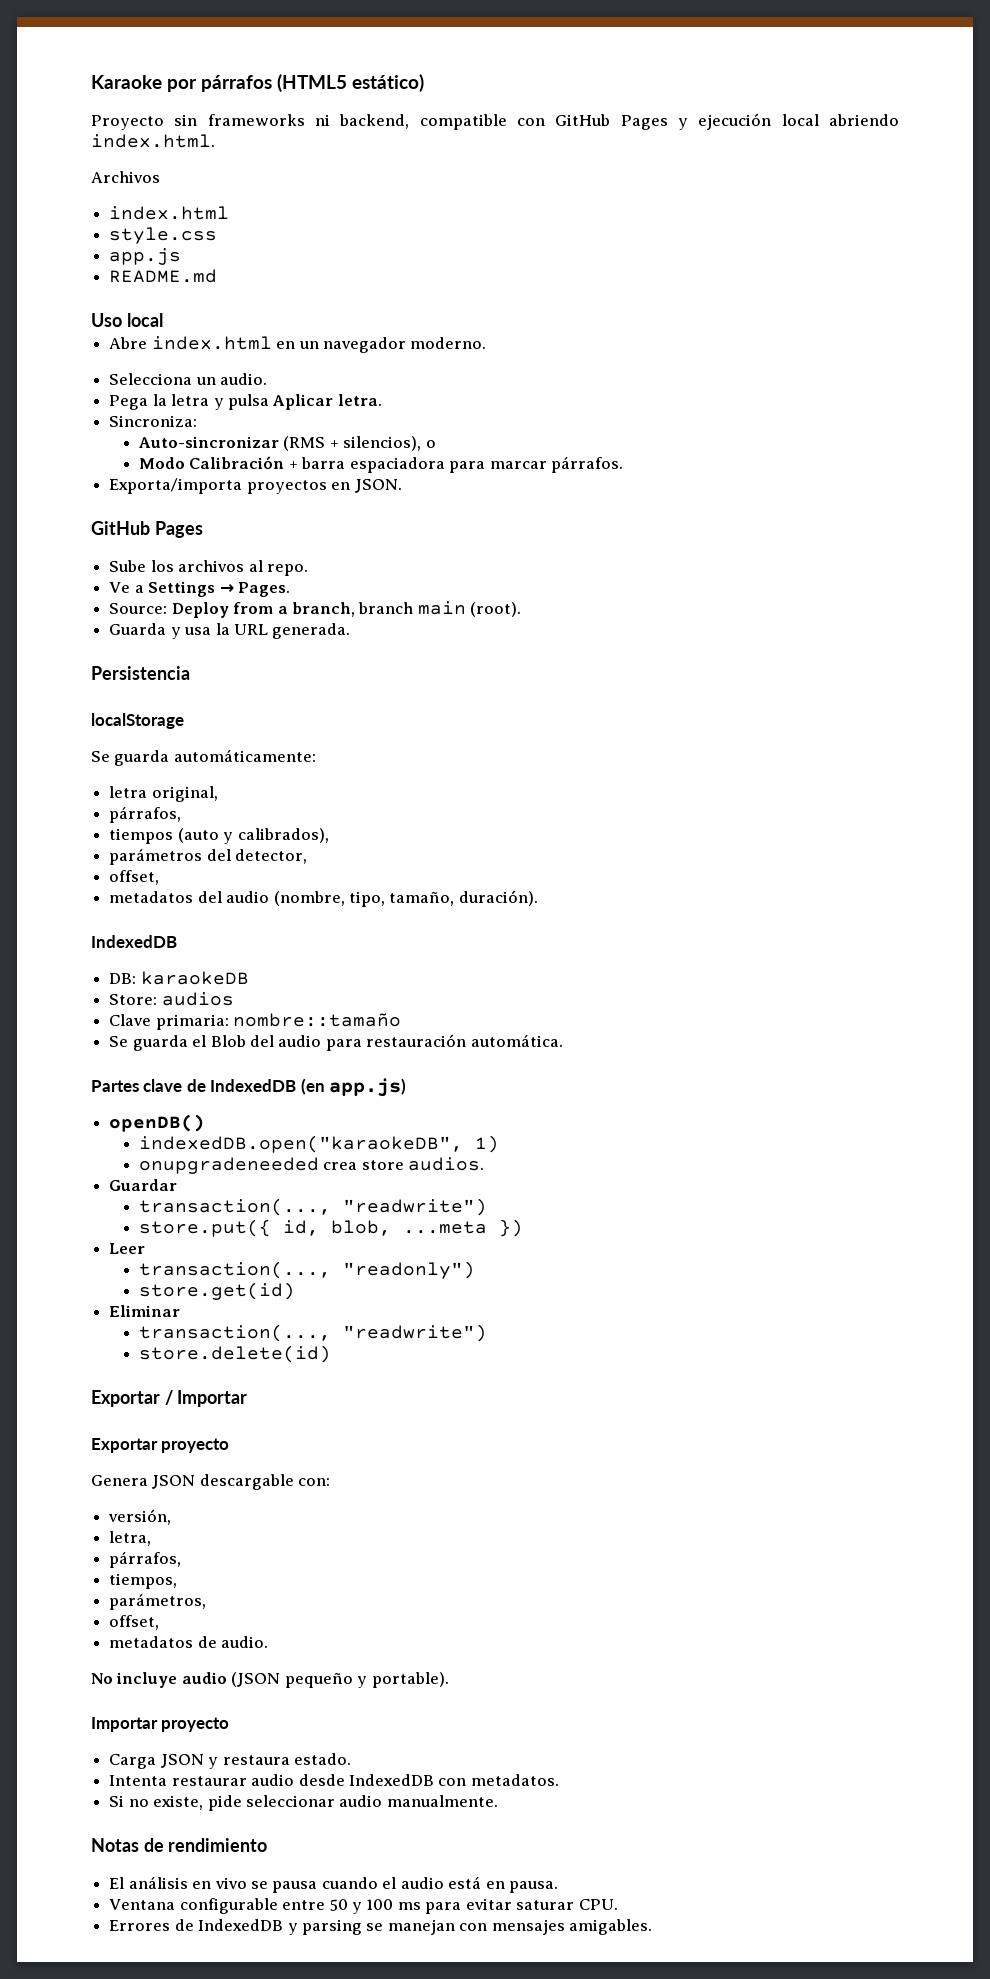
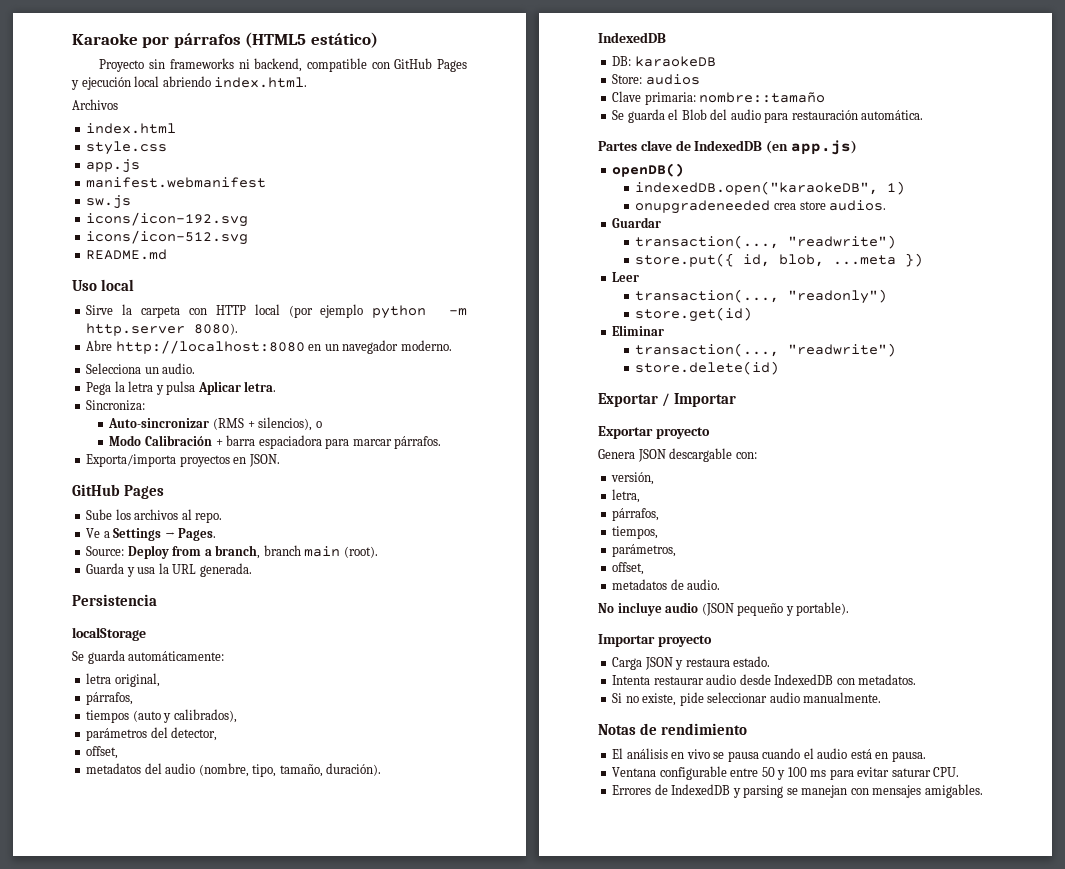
(182, 256) none -> [86,177,267,188] [86,195,132,209] [86,212,249,227] [86,230,249,245] // manifest.webmanifest // sw.js // icons/icon-192.svg // icons/icon-512.svg
(163, 320) none -> [86,304,467,319] [86,323,239,336] // Sirve la carpeta con HTTP local (por ejemplo python -m http.server 8080).
[151,336,272,350] index.html -> [115,340,305,354] http://localhost:8080

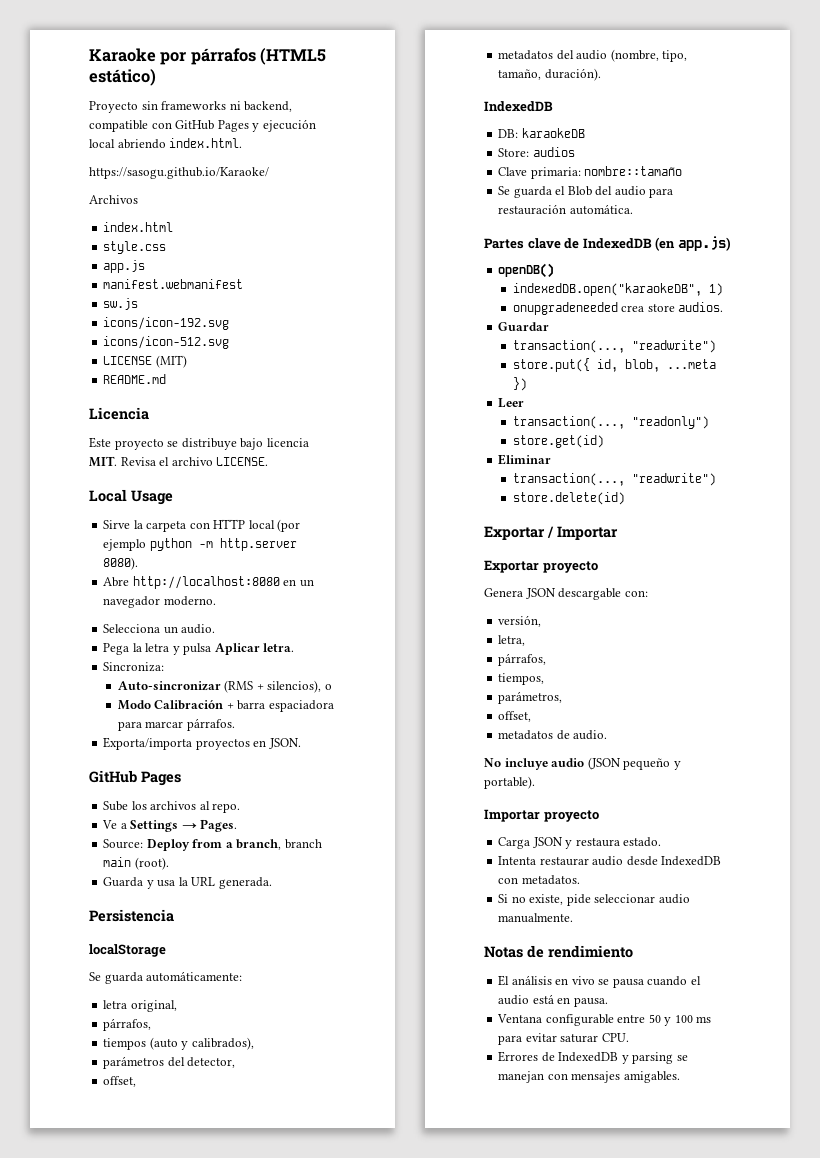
(308, 82) none -> [89,167,269,179] // https://sasogu.github.io/Karaoke/
(249, 237) none -> [103,355,187,368] // LICENSE (MIT)
[72,279,135,291] Uso local -> [89,407,149,420] [89,437,309,450] [89,456,269,467] [89,489,173,505] Licencia // Este proyecto se distribuye bajo licencia MIT. Revisa el archivo LICENSE. // Local Usage

